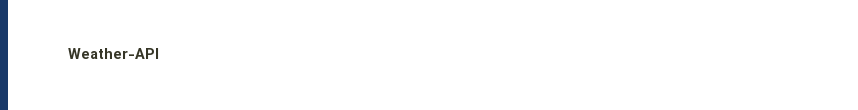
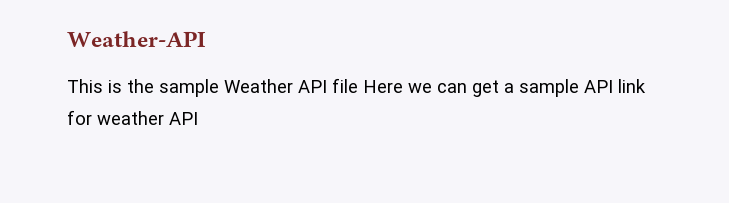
(159, 53) none -> [67,78,646,97] [67,110,198,125] // This is the sample Weather API file Here we can get a sample API link for weather API

